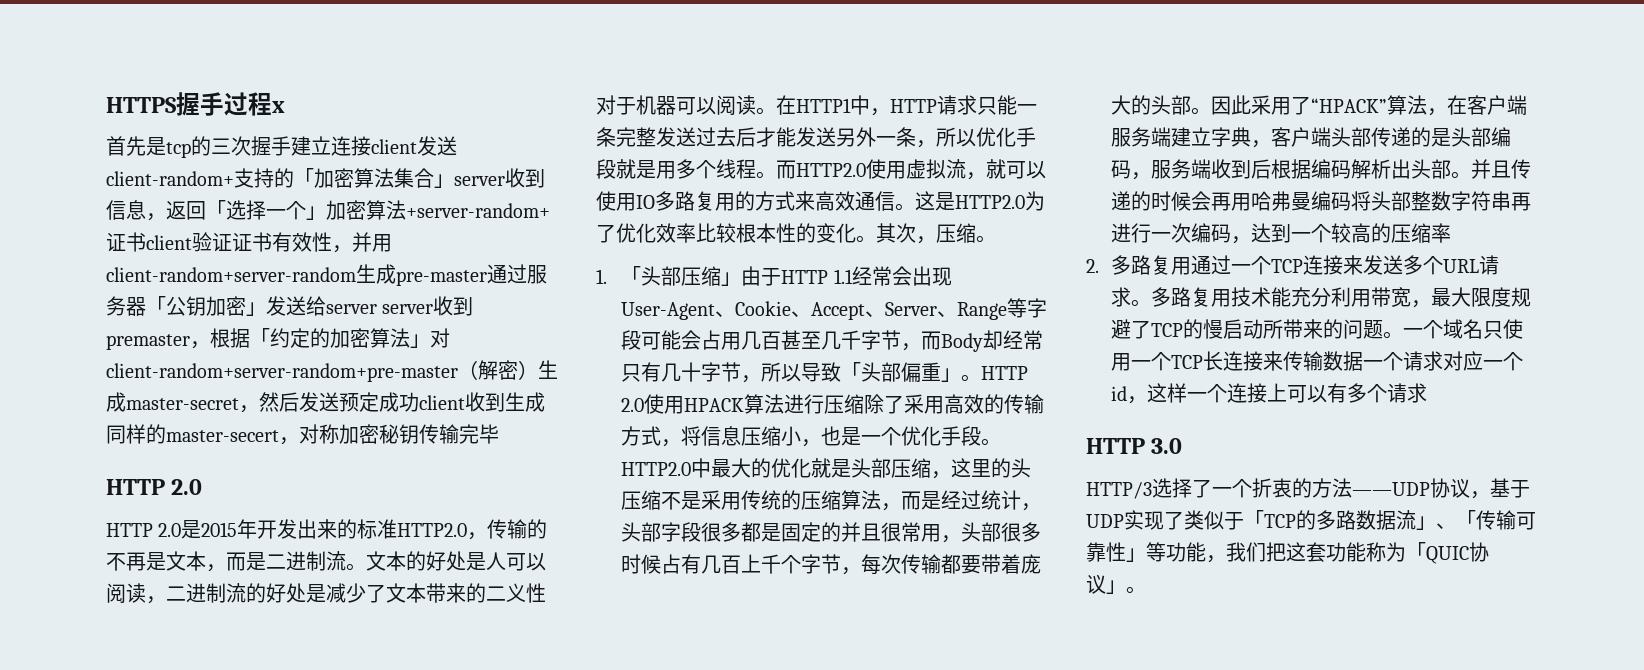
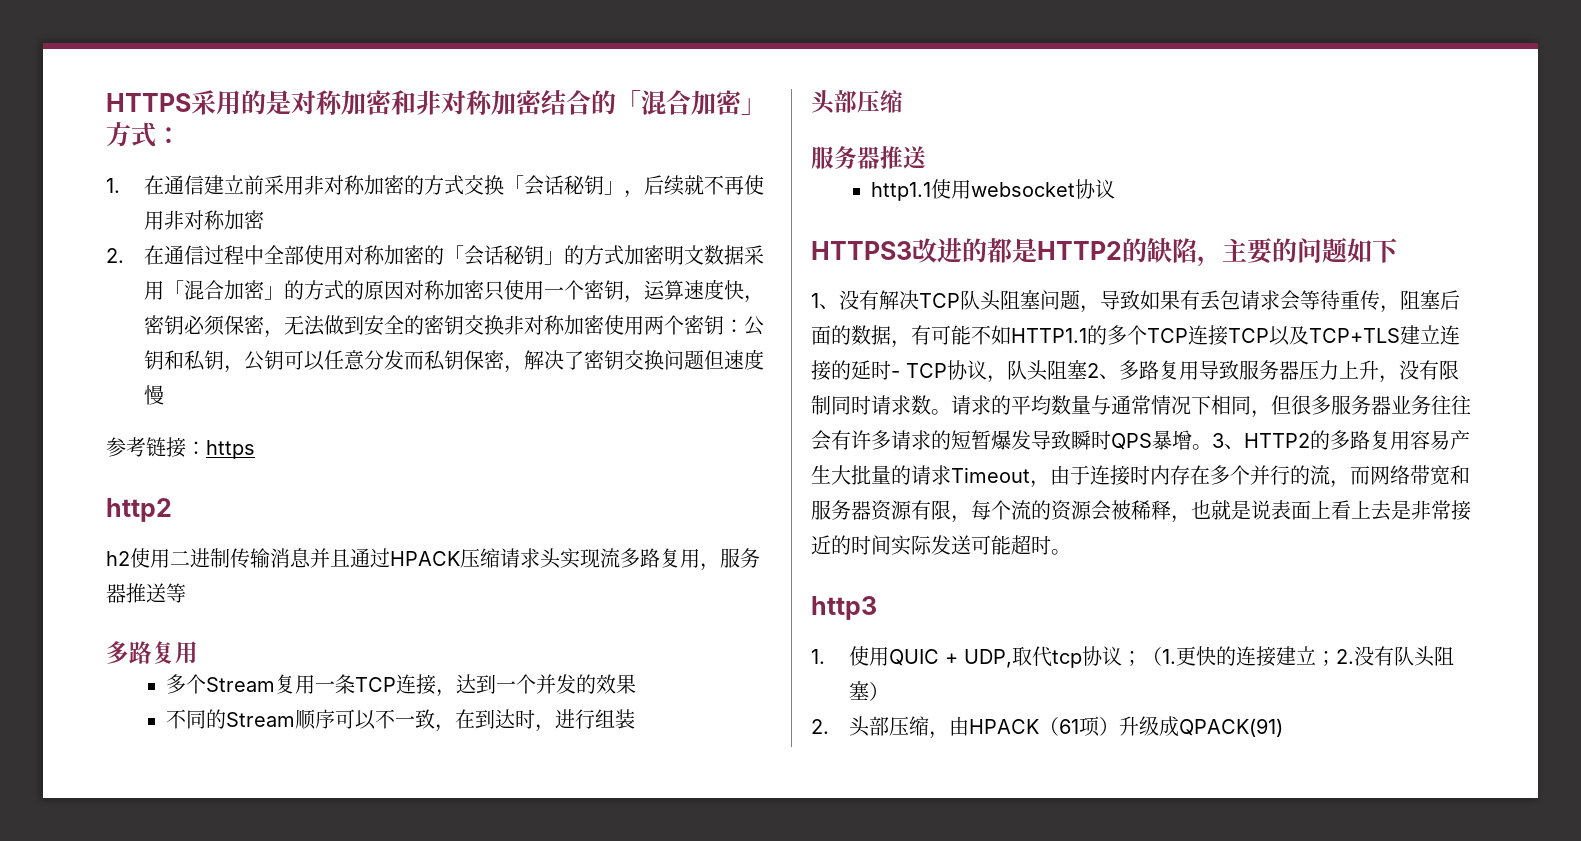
[176,92,285,116] [106,136,457,158] [106,168,545,188] [106,200,550,221] [106,232,392,253] [106,264,547,286] [106,296,474,316] [106,328,450,350] [106,360,558,382] [106,392,545,413] [106,424,499,445] [106,479,203,495] [106,519,548,540] [106,551,546,572] [106,583,546,604] [596,95,1037,116] [596,127,1036,148] [596,159,1046,180] [596,191,1045,211] [596,223,996,244] [596,266,952,286] [621,298,1048,320] [621,330,1044,352] [621,362,1029,383] [621,394,1045,414] [621,426,1002,447] [621,458,1032,479] [621,490,1042,511] [621,522,1042,543] [621,554,1042,575] [1111,95,1528,116] [1111,127,1512,148] [1111,159,1532,180] [1111,191,1532,211] [1111,223,1452,244] [1086,255,1500,275] [1111,287,1532,308] [1111,319,1524,339] [1111,351,1524,371] [1111,383,1428,404] [1086,438,1183,454] [1086,478,1530,499] [1086,510,1536,530] [1086,542,1489,564] [1086,574,1146,594] 握手过程x // 首先是tcp的三次握手建立连接client发送client-random+支持的「加密算法集合」server收到信息，返回「选择一个」加密算法+server-random+证书client验证证书有效性，并用client-random+server-random生成pre-master通过服务器「公钥加密」发送给server server收到premaster，根据「约定的加密算法」对client-random+server-random+pre-master（解密）生成master-secret，然后发送预定成功client收到生成同样的master-secert，对称加密秘钥传输完毕 // HTTP 2.0 // HTTP 2.0是2015年开发出来的标准HTTP2.0，传输的不再是文本，而是二进制流。文本的好处是人可以阅读，二进制流的好处是减少了文本带来的二义性对于机器可以阅读。在HTTP1中，HTTP请求只能一条完整发送过去后才能发送另外一条，所以优化手段就是用多个线程。而HTTP2.0使用虚拟流，就可以使用IO多路复用的方式来高效通信。这是HTTP2.0为了优化效率比较根本性的变化。其次，压缩。 // 1.「头部压缩」由于HTTP 1.1经常会出现User-Agent、Cookie、Accept、Server、Range等字段可能会占用几百甚至几千字节，而Body却经常只有几十字节，所以导致「头部偏重」。HTTP 2.0使用HPACK算法进行压缩除了采用高效的传输方式，将信息压缩小，也是一个优化手段。HTTP2.0中最大的优化就是头部压缩，这里的头压缩不是采用传统的压缩算法，而是经过统计，头部字段很多都是固定的并且很常用，头部很多时候占有几百上千个字节，每次传输都要带着庞大的头部。因此采用了“HPACK”算法，在客户端服务端建立字典，客户端头部传递的是头部编码，服务端收到后根据编码解析出头部。并且传递的时候会再用哈弗曼编码将头部整数字符串再进行一次编码，达到一个较高的压缩率 // 2.多路复用通过一个TCP连接来发送多个URL请求。多路复用技术能充分利用带宽，最大限度规避了TCP的慢启动所带来的问题。一个域名只使用一个TCP长连接来传输数据一个请求对应一个id，这样一个连接上可以有多个请求 // HTTP 3.0 // HTTP/3选择了一个折衷的方法——UDP协议，基于UDP实现了类似于「TCP的多路数据流」、「传输可靠性」等功能，我们把这套功能称为「QUIC协议」。 -> [191,90,766,115] [106,122,181,148] [106,175,764,198] [143,210,264,230] [106,245,764,266] [143,279,764,303] [143,315,764,338] [143,349,764,373] [143,385,164,405] [106,437,255,459] [106,498,172,522] [106,548,760,571] [106,583,186,603] [106,641,198,664] [165,674,636,697] [165,709,635,732] [811,90,903,114] [811,146,926,169] [870,179,1115,201] [811,237,1398,267] [811,290,1460,313] [811,325,1460,348] [811,360,1459,383] [811,395,1471,418] [811,430,1470,451] [811,465,1470,488] [811,500,1471,523] [811,535,1071,556] [811,596,877,620] [811,646,1454,668] [848,681,889,701] [811,716,1283,739] 采⽤的是对称加密和⾮对称加密结合的「混合加密」⽅式： // 1.在通信建⽴前采⽤⾮对称加密的⽅式交换「会话秘钥」，后续就不再使⽤⾮对称加密 // 2.在通信过程中全部使⽤对称加密的「会话秘钥」的⽅式加密明⽂数据采⽤「混合加密」的⽅式的原因对称加密只使⽤⼀个密钥，运算速度快，密钥必须保密，⽆法做到安全的密钥交换⾮对称加密使⽤两个密钥：公钥和私钥，公钥可以任意分发⽽私钥保密，解决了密钥交换问题但速度慢 // 参考链接：https // http2 // h2使用二进制传输消息并且通过HPACK压缩请求头实现流多路复用，服务器推送等 // 多路复用 // 多个Stream复用一条TCP连接，达到一个并发的效果 // 不同的Stream顺序可以不一致，在到达时，进行组装 // 头部压缩 // 服务器推送 // http1.1使用websocket协议 // HTTPS3改进的都是HTTP2的缺陷，主要的问题如下 // 1、没有解决TCP队头阻塞问题，导致如果有丢包请求会等待重传，阻塞后面的数据，有可能不如HTTP1.1的多个TCP连接TCP以及TCP+TLS建立连接的延时- TCP协议，队头阻塞2、多路复用导致服务器压力上升，没有限制同时请求数。请求的平均数量与通常情况下相同，但很多服务器业务往往会有许多请求的短暂爆发导致瞬时QPS暴增。3、HTTP2的多路复用容易产生大批量的请求Timeout，由于连接时内存在多个并行的流，而网络带宽和服务器资源有限，每个流的资源会被稀释，也就是说表面上看上去是非常接近的时间实际发送可能超时。 // http3 // 1.使用QUIC + UDP,取代tcp协议；（1.更快的连接建立；2.没有队头阻塞） // 2.头部压缩，由HPACK（61项）升级成QPACK(91)

